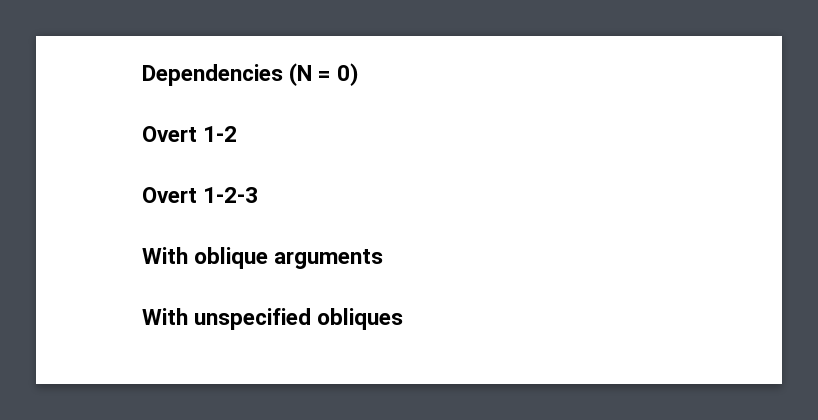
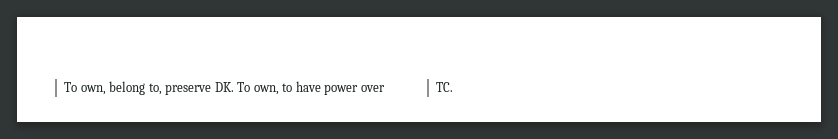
[142,63,359,86] [142,126,238,142] [142,187,259,203] [142,247,384,269] [142,308,404,330] Dependencies (N = 0) // Overt 1-2 // Overt 1-2-3 // With oblique arguments // With unspecified obliques -> [64,81,454,95] To own, belong to, preserve DK. To own, to have power over TC.

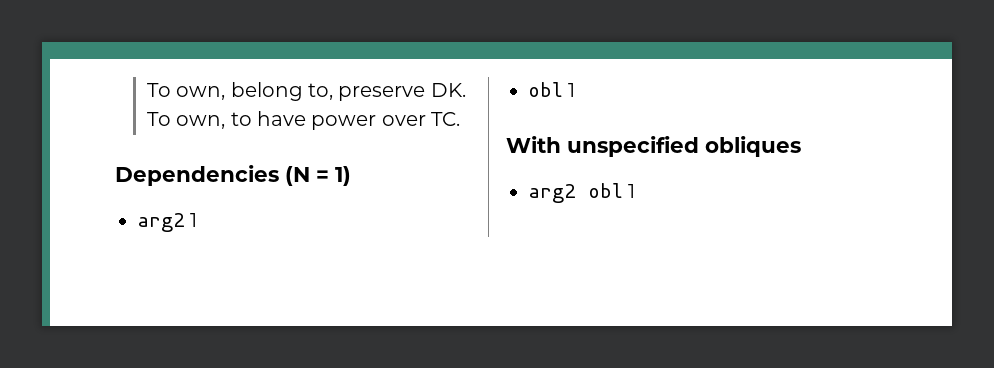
(454, 87) none -> [115,165,351,186] [137,213,198,232] [528,82,576,97] [506,136,801,157] [528,183,636,203] // Dependencies (N = 1) // arg2 1 // obl 1 // With unspecified obliques // arg2 obl 1

